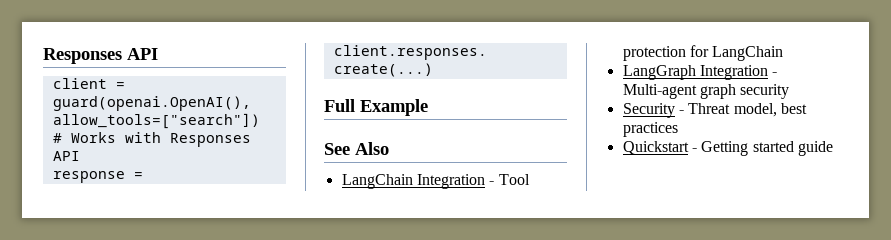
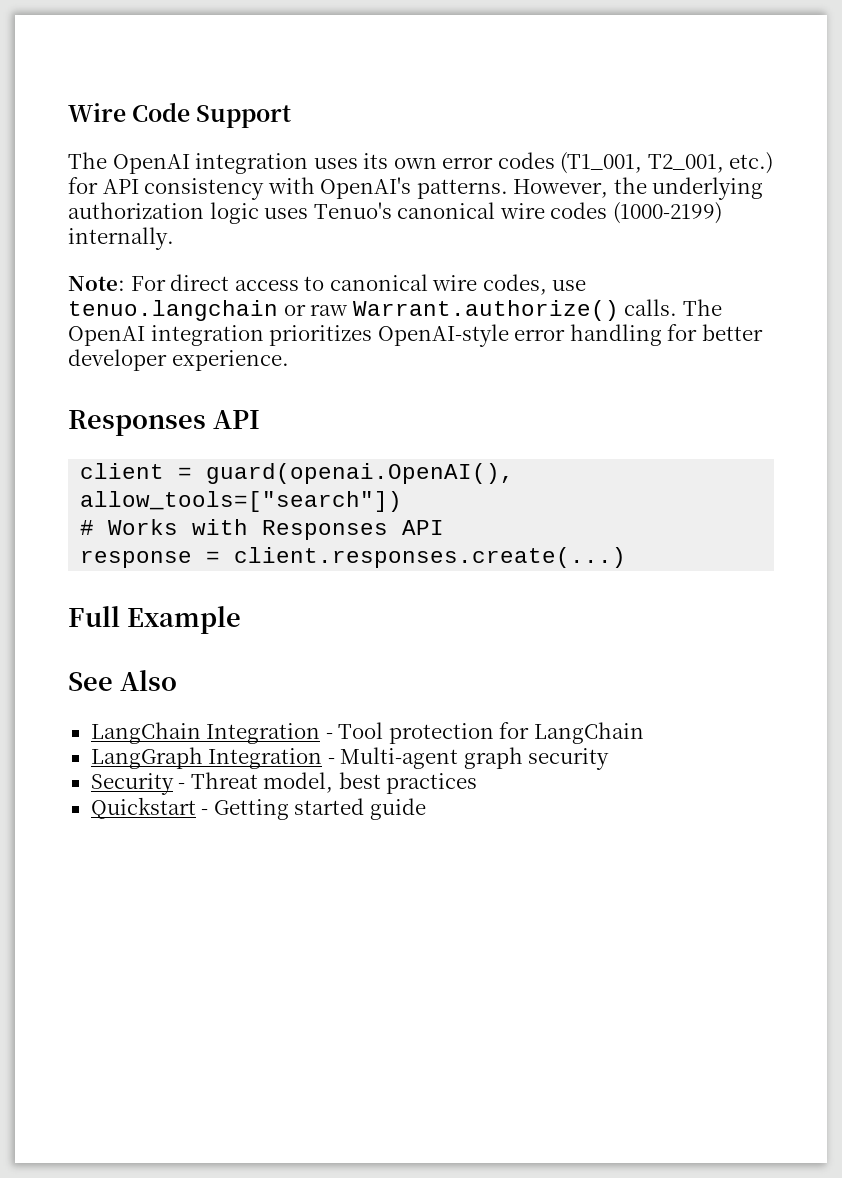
(43, 56) none -> [68,102,292,128] [68,152,774,174] [68,177,764,200] [68,202,722,224] [68,227,174,250] [68,274,587,295] [68,299,722,321] [68,324,763,347] [68,349,289,371] Wire Code Support // The OpenAI integration uses its own error codes (T1_001, T2_001, etc.) for API consistency with OpenAI's patterns. However, the underlying authorization logic uses Tenuo's canonical wire codes (1000-2199) internally. // Note: For direct access to canonical wire codes, use tenuo.langchain or raw Warrant.authorize() calls. The OpenAI integration prioritizes OpenAI-style error handling for better developer experience. //

